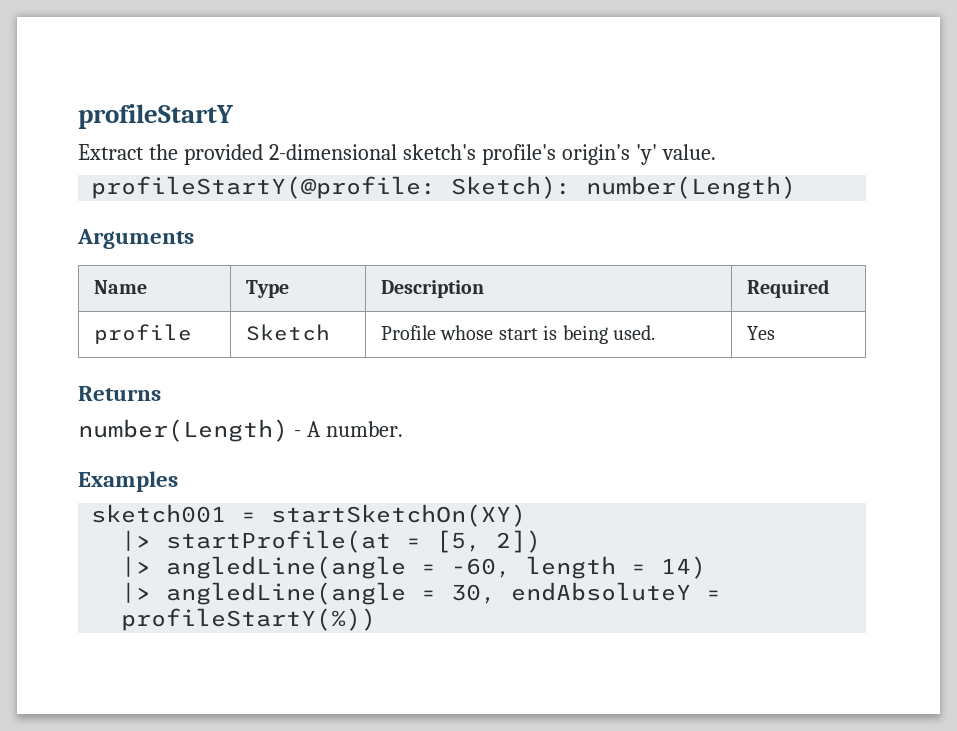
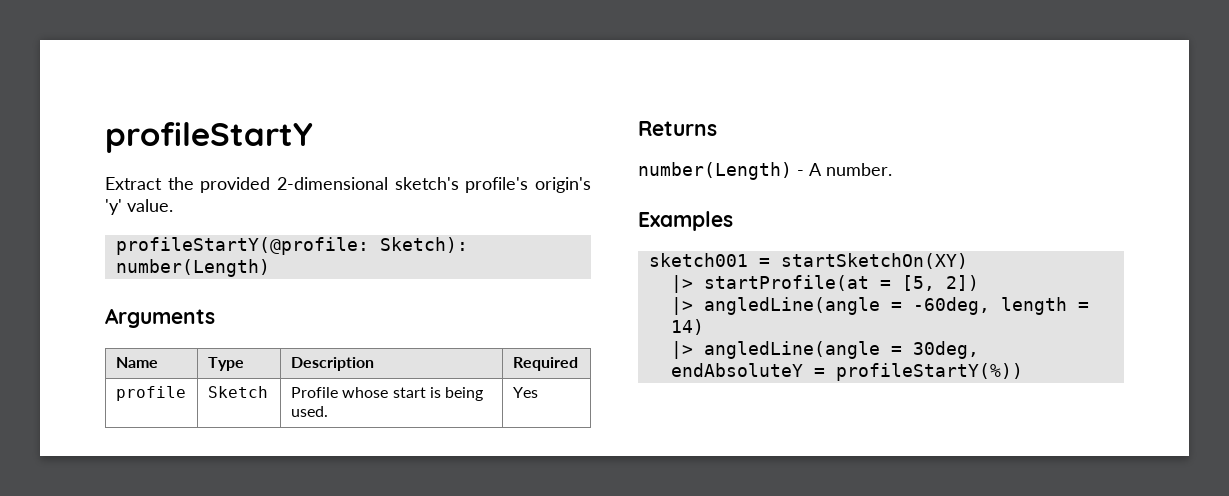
[451,558,512,578] -60, -> [912,297,990,315] -60deg,
[451,584,497,604] 30, -> [912,341,979,359] 30deg,

